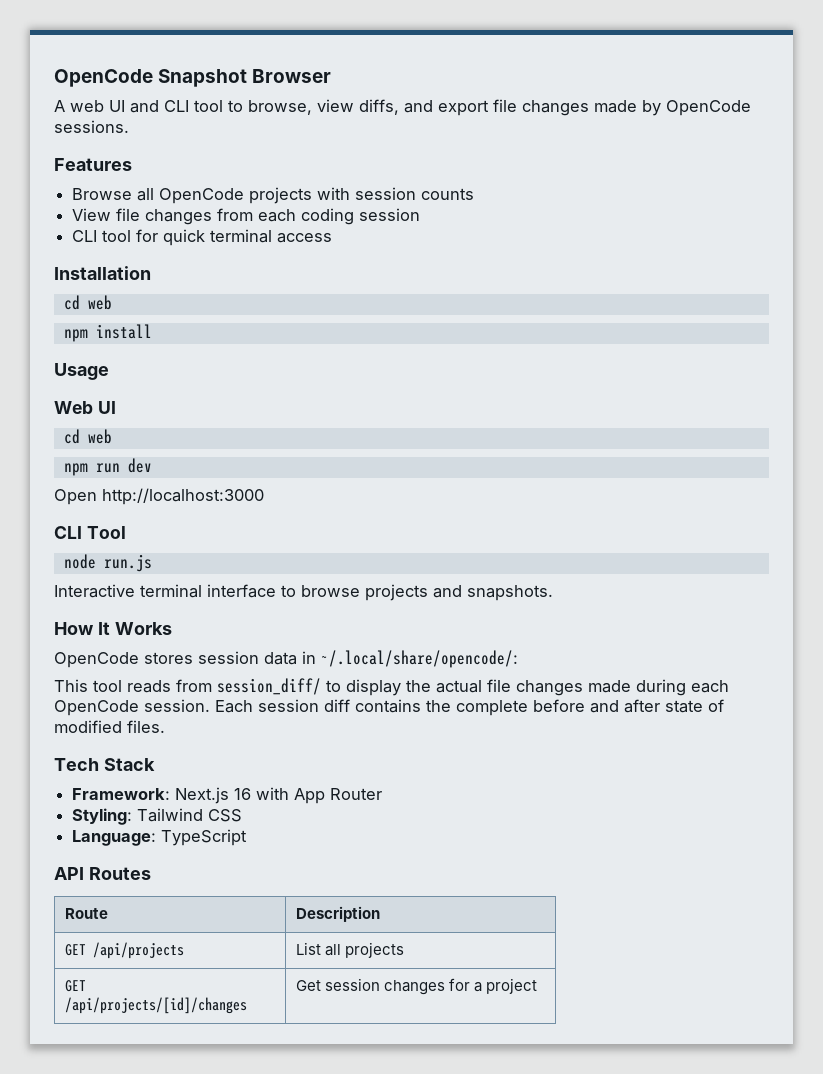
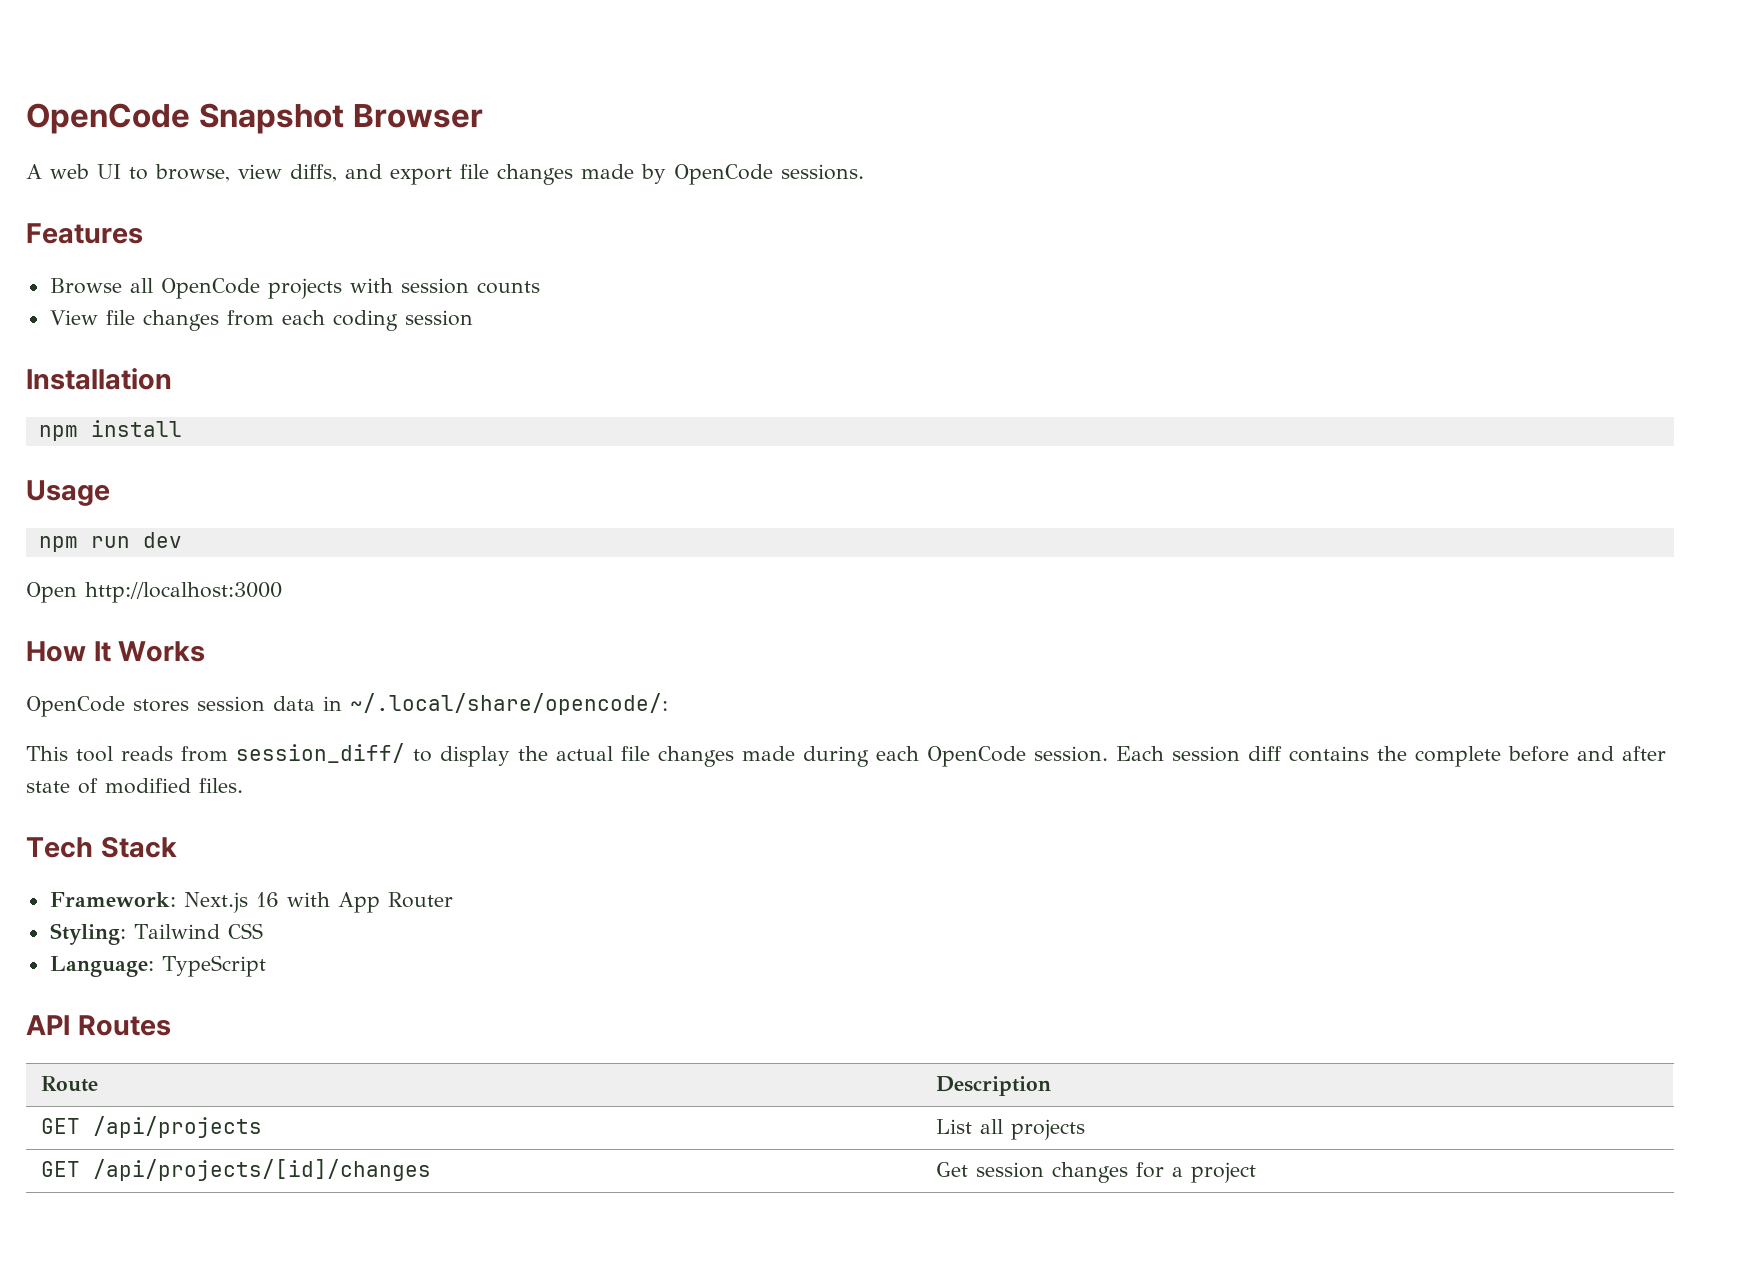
[130,100,223,113] and CLI tool -> (121, 171) none
[72,229,333,246] // CLI tool for quick terminal access -> (473, 318) none
[63,295,112,310] // cd web -> (172, 379) none
[54,401,116,414] [63,429,112,444] // Web UI // cd web -> (110, 493) none
[54,526,126,539] [63,554,152,572] [54,584,553,601] // CLI Tool // node run.js // Interactive terminal interface to browse projects and snapshots. -> (282, 592) none

